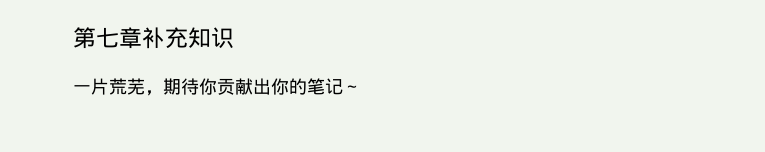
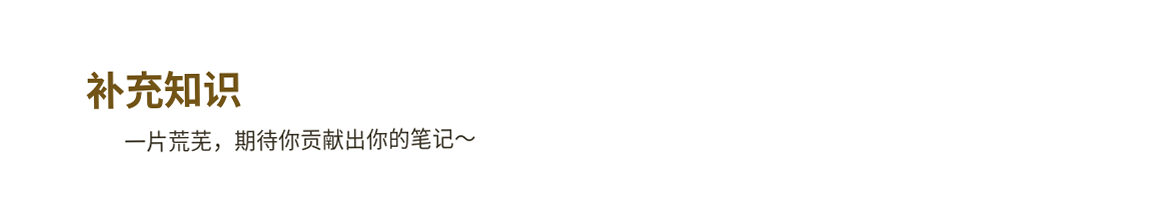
[73,27,142,49] 第七章 -> (85, 90) none

